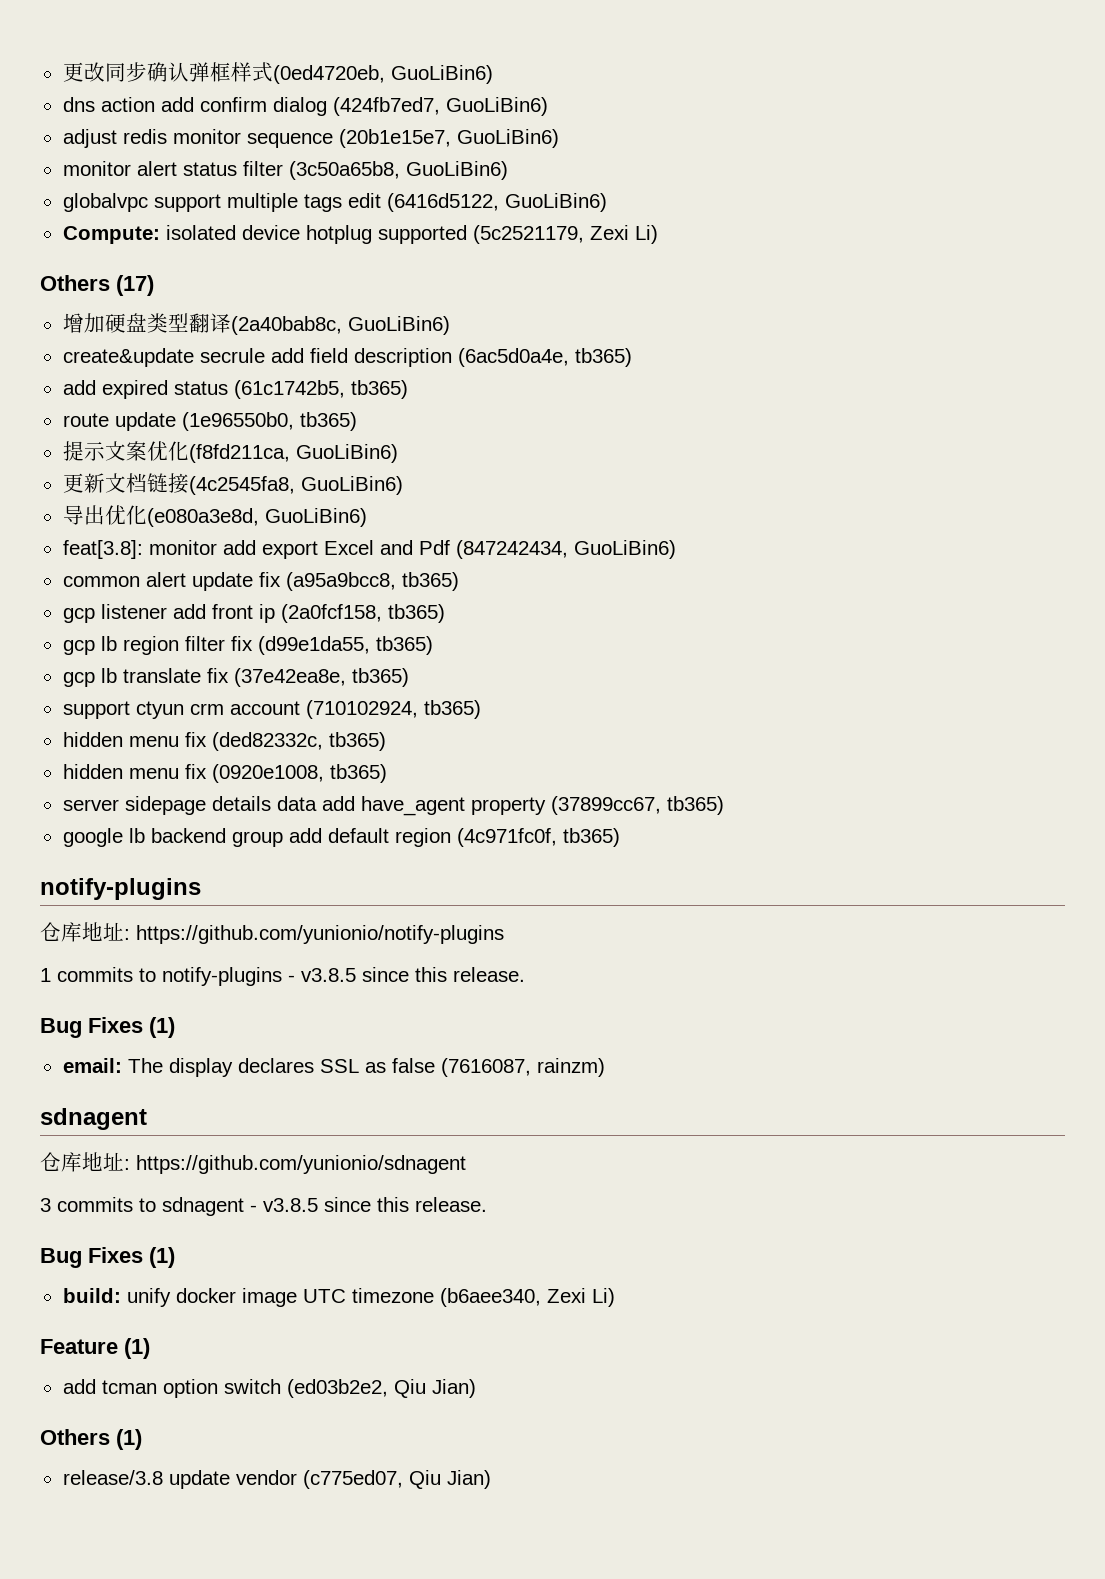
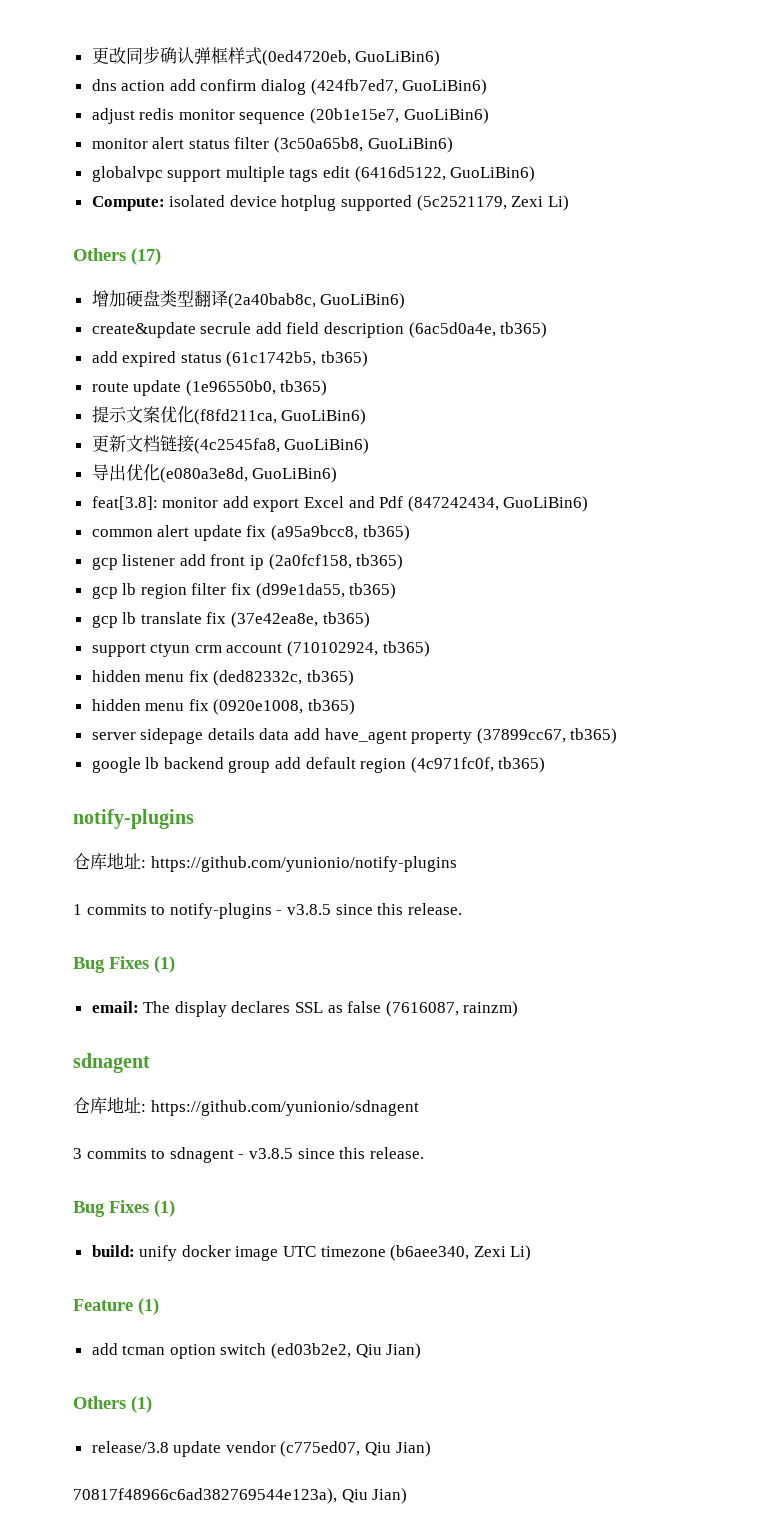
(491, 1479) none -> [73,1488,408,1504] // 70817f48966c6ad382769544e123a), Qiu Jian)

